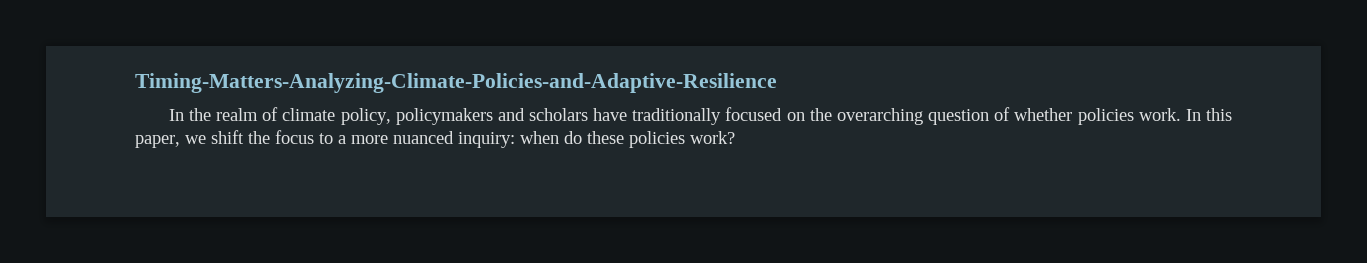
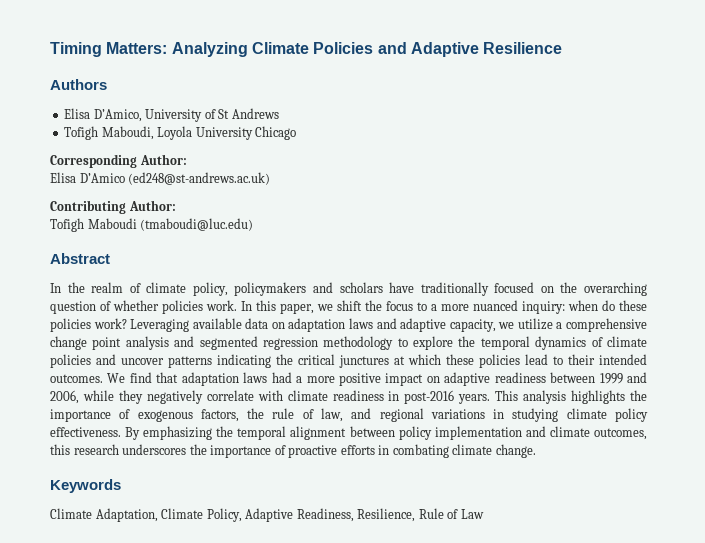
[135,73,777,93] Timing-Matters-Analyzing-Climate-Policies-and-Adaptive-Resilience -> [50,42,563,57] [50,79,107,90] [64,108,279,122] [64,126,297,140] [50,154,187,168] [50,172,271,185] [50,200,176,214] [50,218,254,232] [50,253,110,264] Timing Matters: Analyzing Climate Policies and Adaptive Resilience // Authors // Elisa D’Amico, University of St Andrews // Tofigh Maboudi, Loyola University Chicago // Corresponding Author: // Elisa D’Amico (ed248@st-andrews.ac.uk) // Contributing Author: // Tofigh Maboudi (tmaboudi@luc.edu) // Abstract
(735, 137) none -> [130,318,647,332] [50,336,647,350] [50,354,647,368] [50,372,647,386] [50,390,648,404] [50,408,648,422] [50,426,647,440] [50,444,536,458] [50,479,121,493] [50,508,484,522] Leveraging available data on adaptation laws and adaptive capacity, we utilize a comprehensive change point analysis and segmented regression methodology to explore the temporal dynamics of climate policies and uncover patterns indicating the critical junctures at which these policies lead to their intended outcomes. We find that adaptation laws had a more positive impact on adaptive readiness between 1999 and 2006, while they negatively correlate with climate readiness in post-2016 years. This analysis highlights the importance of exogenous factors, the rule of law, and regional variations in studying climate policy effectiveness. By emphasizing the temporal alignment between policy implementation and climate outcomes, this research underscores the importance of proactive efforts in combating climate change. // Keywords // Climate Adaptation, Climate Policy, Adaptive Readiness, Resilience, Rule of Law

